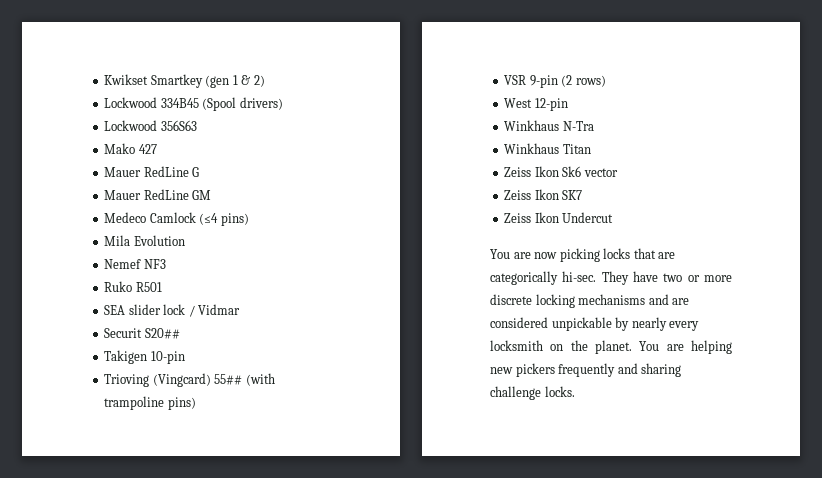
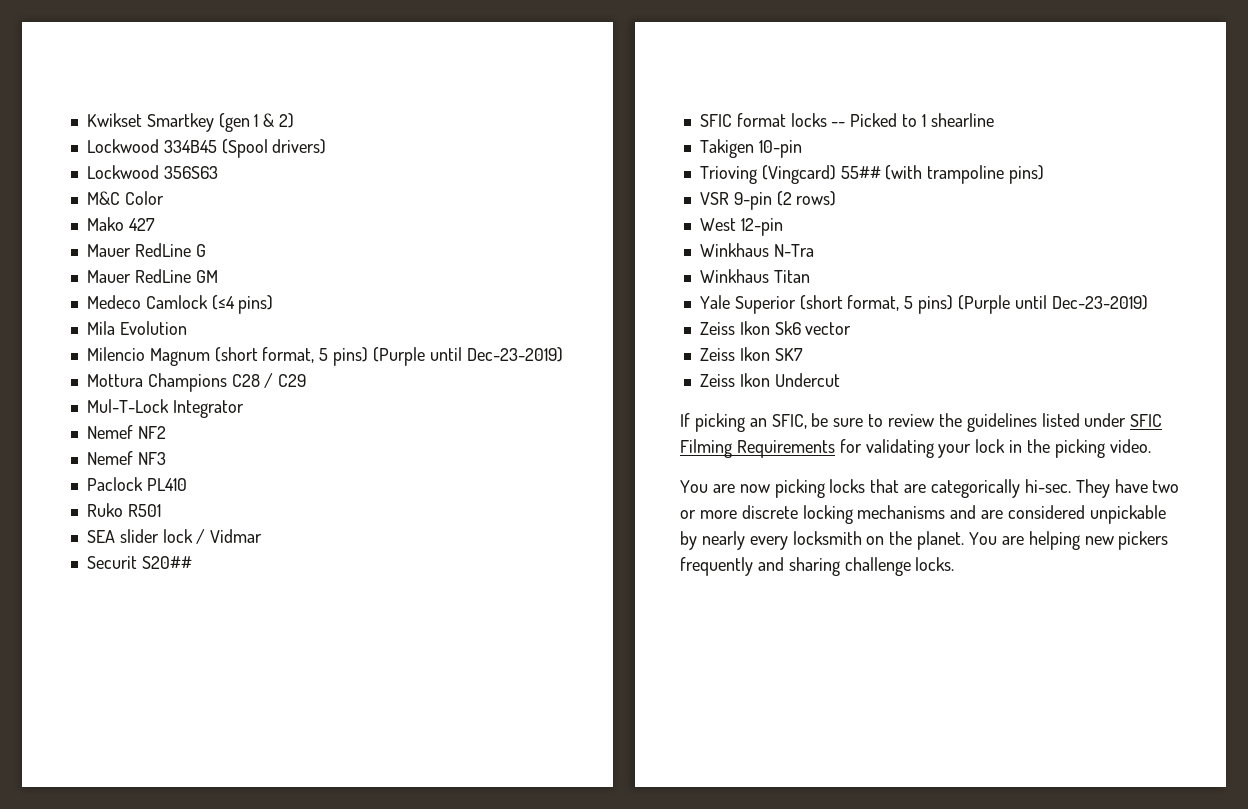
(197, 125) none -> [86,191,164,205] // M&C Color
(185, 240) none -> [86,347,563,366] [86,373,307,392] [86,399,244,418] [86,425,166,439] // Milencio Magnum (short format, 5 pins) (Purple until Dec-23-2019) // Mottura Champions C28 / C29 // Mul-T-Lock Integrator // Nemef NF2
(166, 264) none -> [86,477,187,491] // Paclock PL410
(180, 333) none -> [699,113,994,127] // SFIC format locks -- Picked to 1 shearline
(591, 149) none -> [699,295,1148,314] // Yale Superior (short format, 5 pins) (Purple until Dec-23-2019)
(614, 217) none -> [680,413,1163,432] [680,439,1151,458] // If picking an SFIC, be sure to review the guidelines listed under SFIC Filming Requirements for validating your lock in the picking video.

